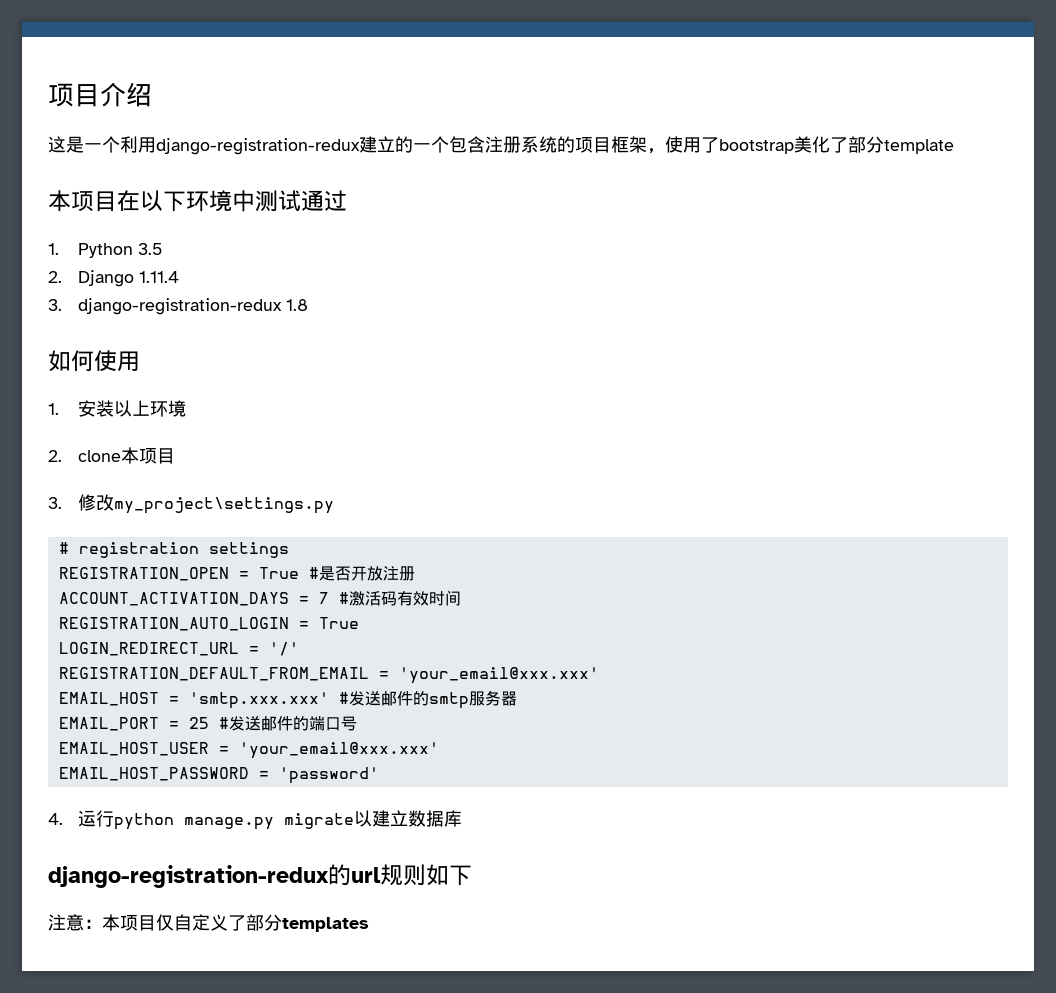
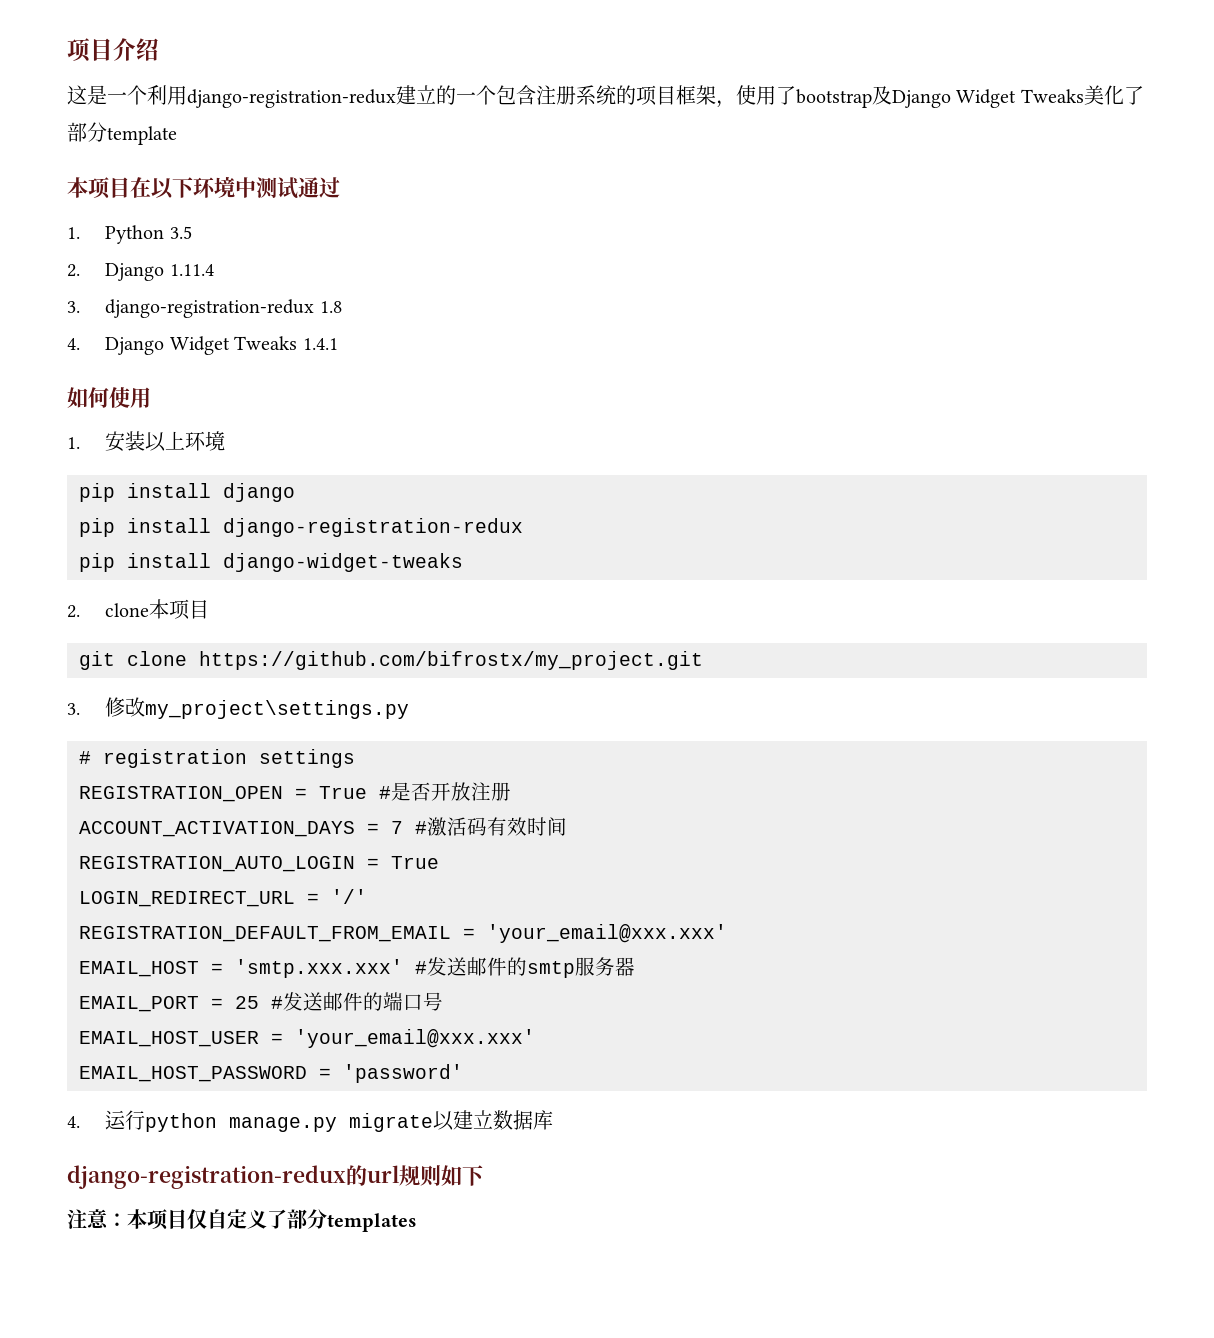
(794, 146) none -> [872,86,1084,108] 及Django Widget Tweaks
(308, 305) none -> [67,336,338,355] // 4. Django Widget Tweaks 1.4.1
(186, 408) none -> [79,483,295,502] [79,518,523,537] [79,553,463,572] // pip install django // pip install django-registration-redux // pip install django-widget-tweaks
(175, 456) none -> [79,651,703,670] // git clone https://github.com/bifrostx/my_project.git

